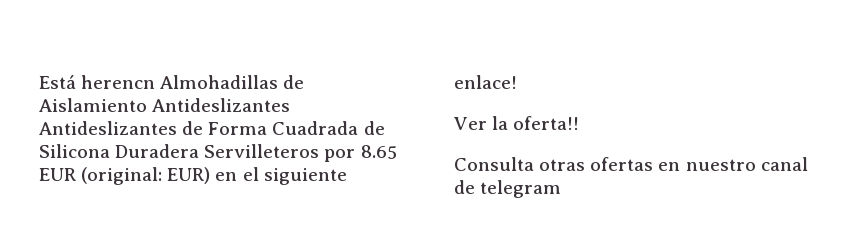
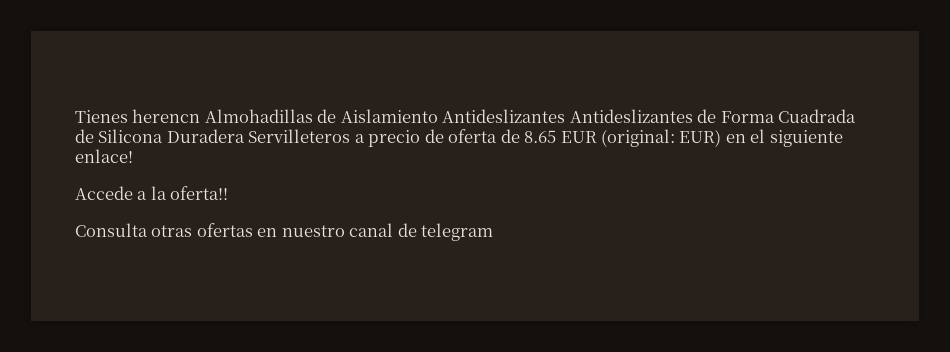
[39,75,76,89] Está -> [75,110,128,123] Tienes
[324,149,356,162] por -> [354,129,520,147] a precio de oferta de
[454,117,487,130] Ver -> [75,186,148,200] Accede a

